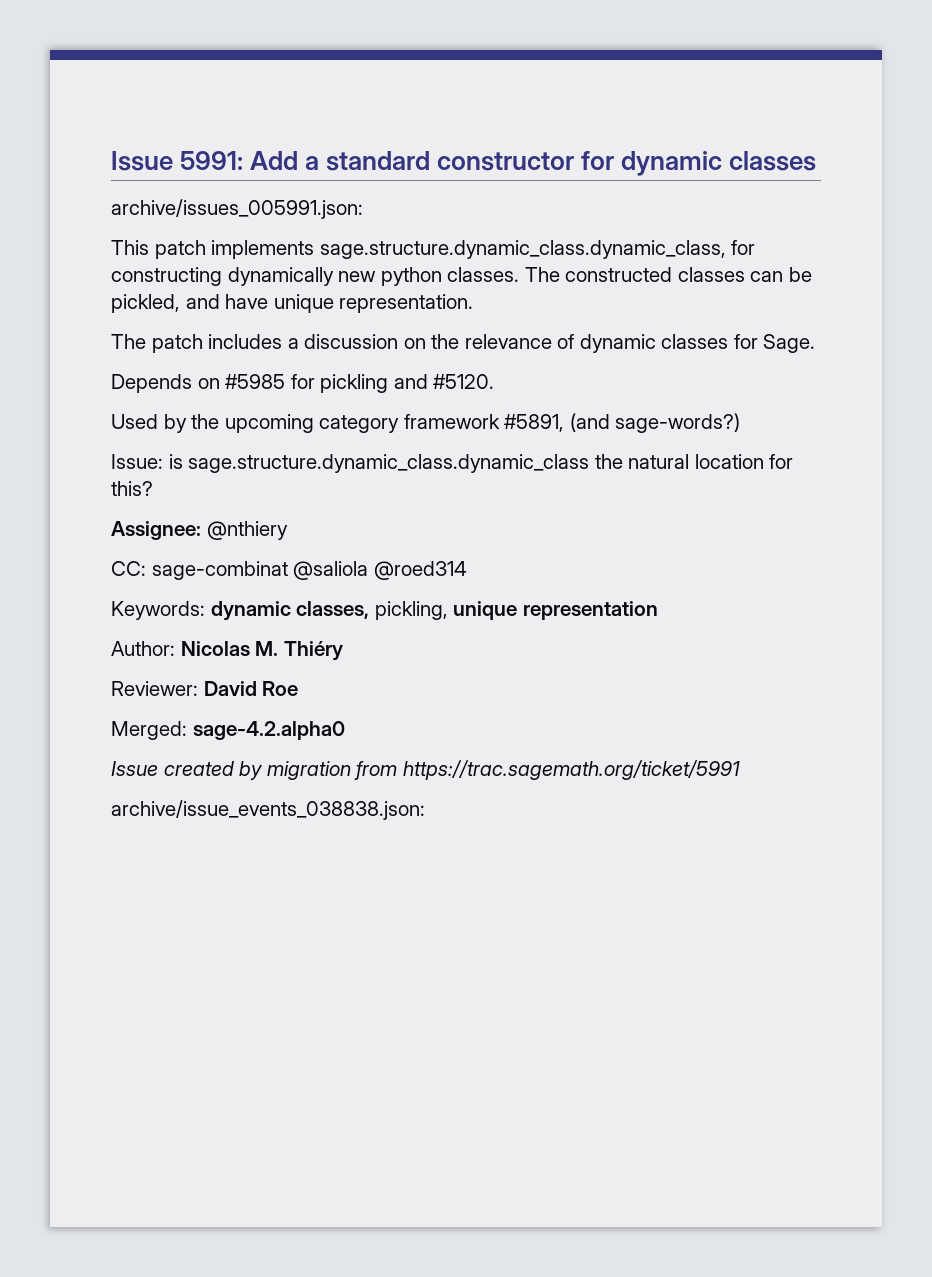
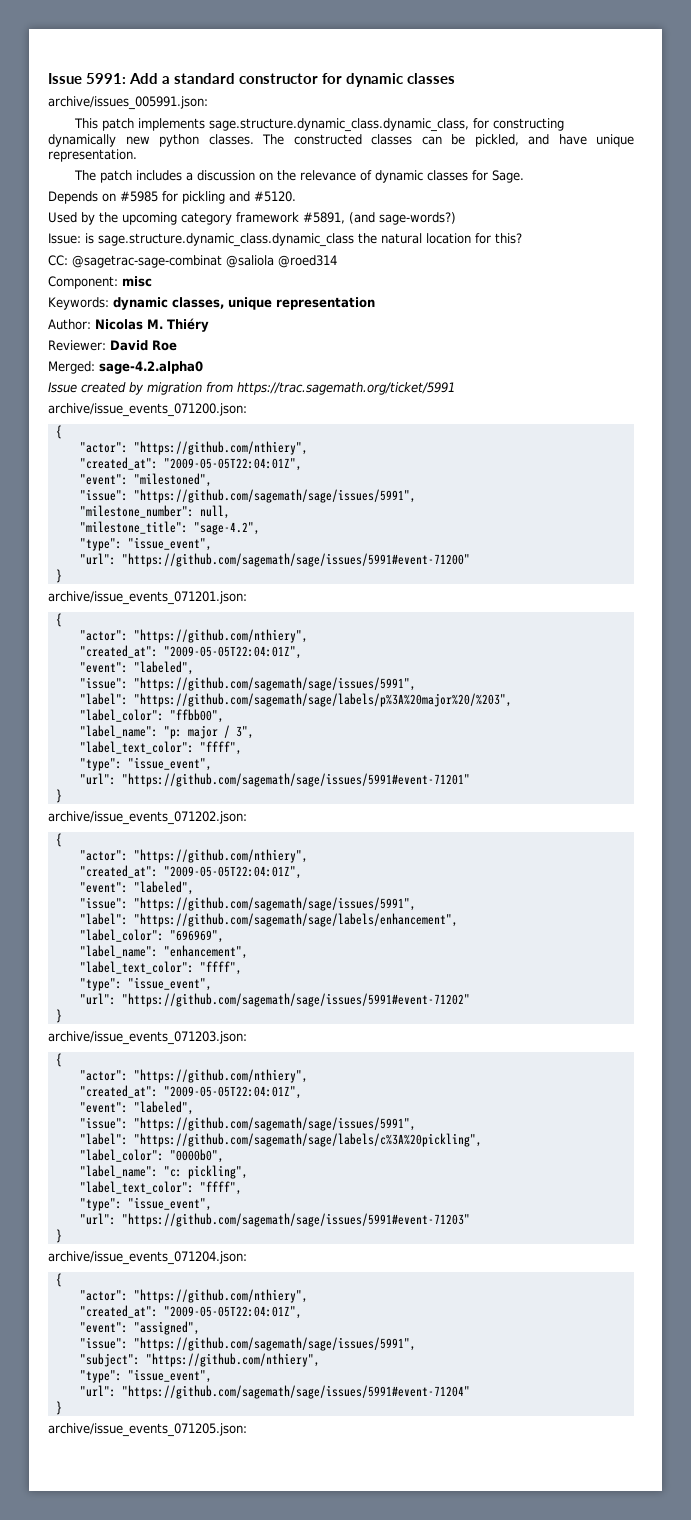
[111,521,288,540] // Assignee: @nthiery -> (522, 238) none
[151,561,288,580] sage-combinat -> [72,255,222,268] @sagetrac-sage-combinat
(467, 570) none -> [48,276,152,289] // Component: misc
[374,601,448,620] pickling, -> (224, 303) none
[111,800,425,820] archive/issue_events_038838.json: -> [48,403,247,417] [55,425,62,439] [79,441,308,455] [79,457,302,471] [79,473,212,487] [79,489,416,503] [79,505,230,519] [79,521,260,535] [79,537,212,551] [79,553,470,567] [55,569,62,583] [48,591,247,605] [55,613,62,627] [79,629,308,643] [79,645,302,659] [79,661,194,675] [79,677,416,691] [79,693,512,707] [79,709,224,723] [79,725,254,739] [79,741,242,755] [79,757,212,771] [79,773,470,787] [55,789,62,803] [48,811,247,825] [55,833,62,847] [79,849,308,863] [79,865,302,879] [79,881,194,895] [79,897,416,911] [79,913,458,927] [79,929,224,943] [79,945,248,959] [79,961,242,975] [79,977,212,991] [79,993,470,1007] [55,1009,62,1023] [48,1031,247,1045] [55,1053,62,1067] [79,1069,308,1083] [79,1085,302,1099] [79,1101,194,1115] [79,1117,416,1131] [79,1133,482,1147] [79,1149,224,1163] [79,1165,248,1179] [79,1181,242,1195] [79,1197,212,1211] [79,1213,470,1227] [55,1229,62,1243] [48,1251,247,1265] [55,1273,62,1287] [79,1289,308,1303] [79,1305,302,1319] [79,1321,200,1335] [79,1337,416,1351] [79,1353,320,1367] [79,1369,212,1383] [79,1385,470,1399] [55,1401,62,1415] [48,1423,247,1437] archive/issue_events_071200.json: // { // "actor": "https://github.com/nthiery", // "created_at": "2009-05-05T22:04:01Z", // "event": "milestoned", // "issue": "https://github.com/sagemath/sage/issues/5991", // "milestone_number": null, // "milestone_title": "sage-4.2", // "type": "issue_event", // "url": "https://github.com/sagemath/sage/issues/5991#event-71200" // } // archive/issue_events_071201.json: // { // "actor": "https://github.com/nthiery", // "created_at": "2009-05-05T22:04:01Z", // "event": "labeled", // "issue": "https://github.com/sagemath/sage/issues/5991", // "label": "https://github.com/sagemath/sage/labels/p%3A%20major%20/%203", // "label_color": "ffbb00", // "label_name": "p: major / 3", // "label_text_color": "ffff", // "type": "issue_event", // "url": "https://github.com/sagemath/sage/issues/5991#event-71201" // } // archive/issue_events_071202.json: // { // "actor": "https://github.com/nthiery", // "created_at": "2009-05-05T22:04:01Z", // "event": "labeled", // "issue": "https://github.com/sagemath/sage/issues/5991", // "label": "https://github.com/sagemath/sage/labels/enhancement", // "label_color": "696969", // "label_name": "enhancement", // "label_text_color": "ffff", // "type": "issue_event", // "url": "https://github.com/sagemath/sage/issues/5991#event-71202" // } // archive/issue_events_071203.json: // { // "actor": "https://github.com/nthiery", // "created_at": "2009-05-05T22:04:01Z", // "event": "labeled", // "issue": "https://github.com/sagemath/sage/issues/5991", // "label": "https://github.com/sagemath/sage/labels/c%3A%20pickling", // "label_color": "0000b0", // "label_name": "c: pickling", // "label_text_color": "ffff", // "type": "issue_event", // "url": "https://github.com/sagemath/sage/issues/5991#event-71203" // } // archive/issue_events_071204.json: // { // "actor": "https://github.com/nthiery", // "created_at": "2009-05-05T22:04:01Z", // "event": "assigned", // "issue": "https://github.com/sagemath/sage/issues/5991", // "subject": "https://github.com/nthiery", // "type": "issue_event", // "url": "https://github.com/sagemath/sage/issues/5991#event-71204" // } // archive/issue_events_071205.json:

